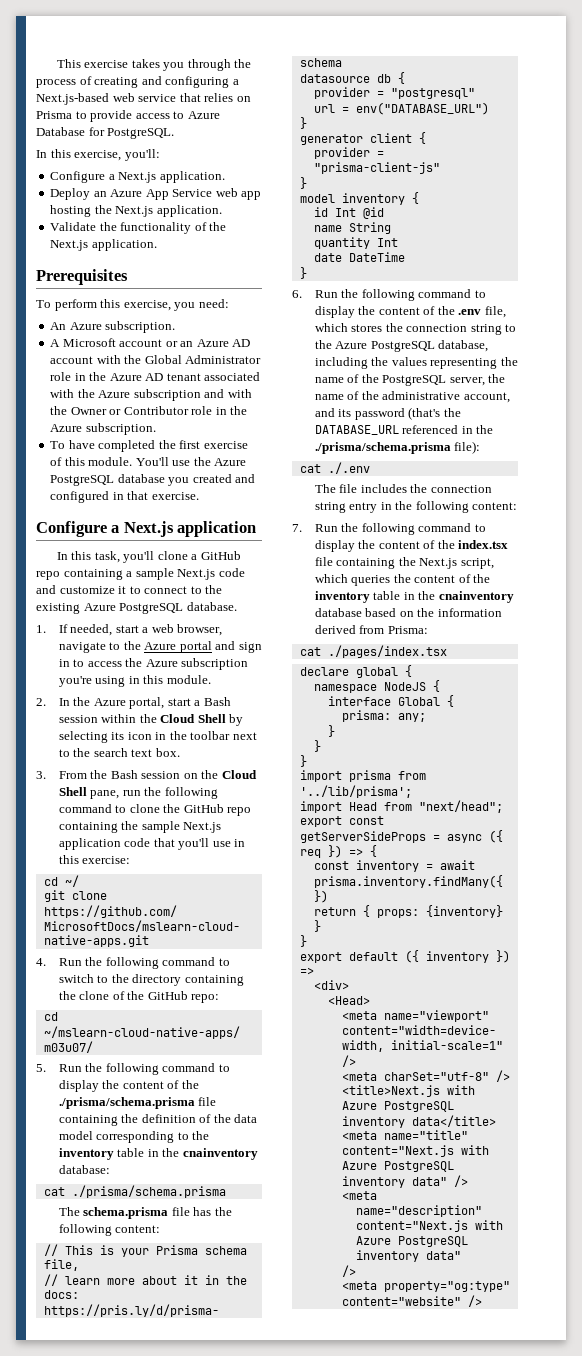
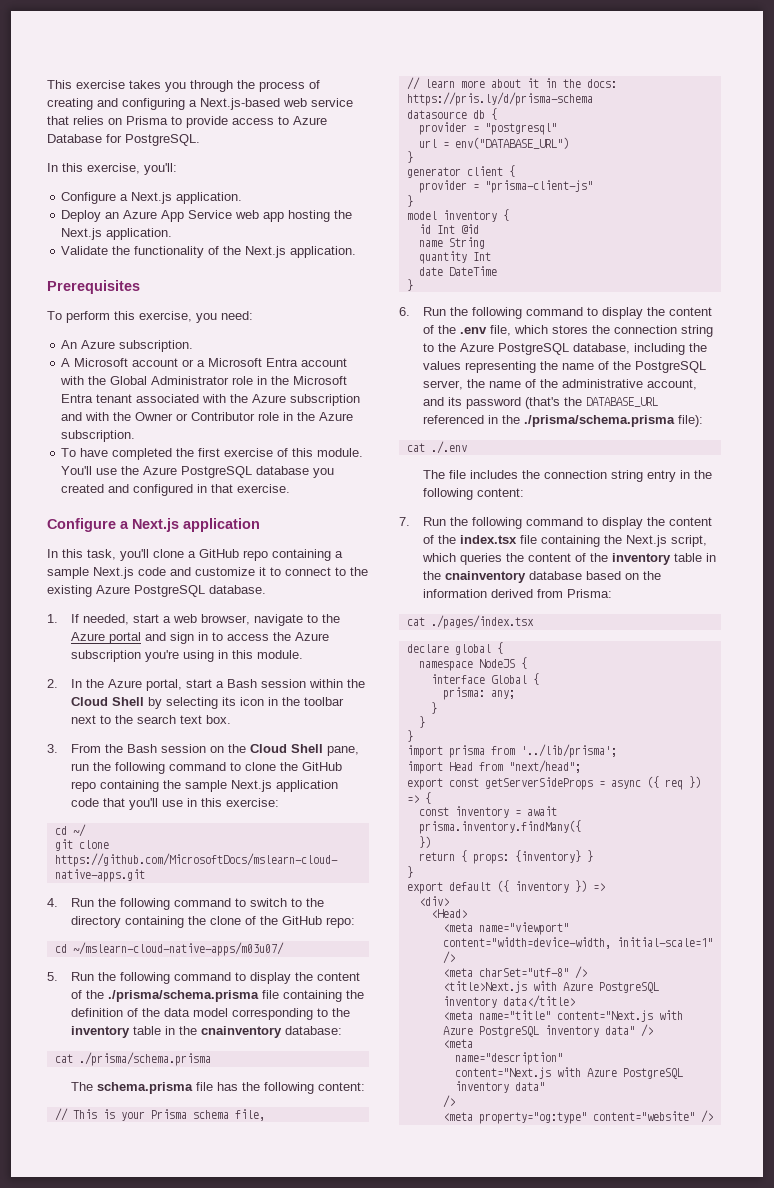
[180,339,251,347] an Azure AD -> [197,358,299,367] a Microsoft Entra
[109,373,164,381] Azure AD -> [293,376,348,385] [61,394,94,403] Microsoft Entra

